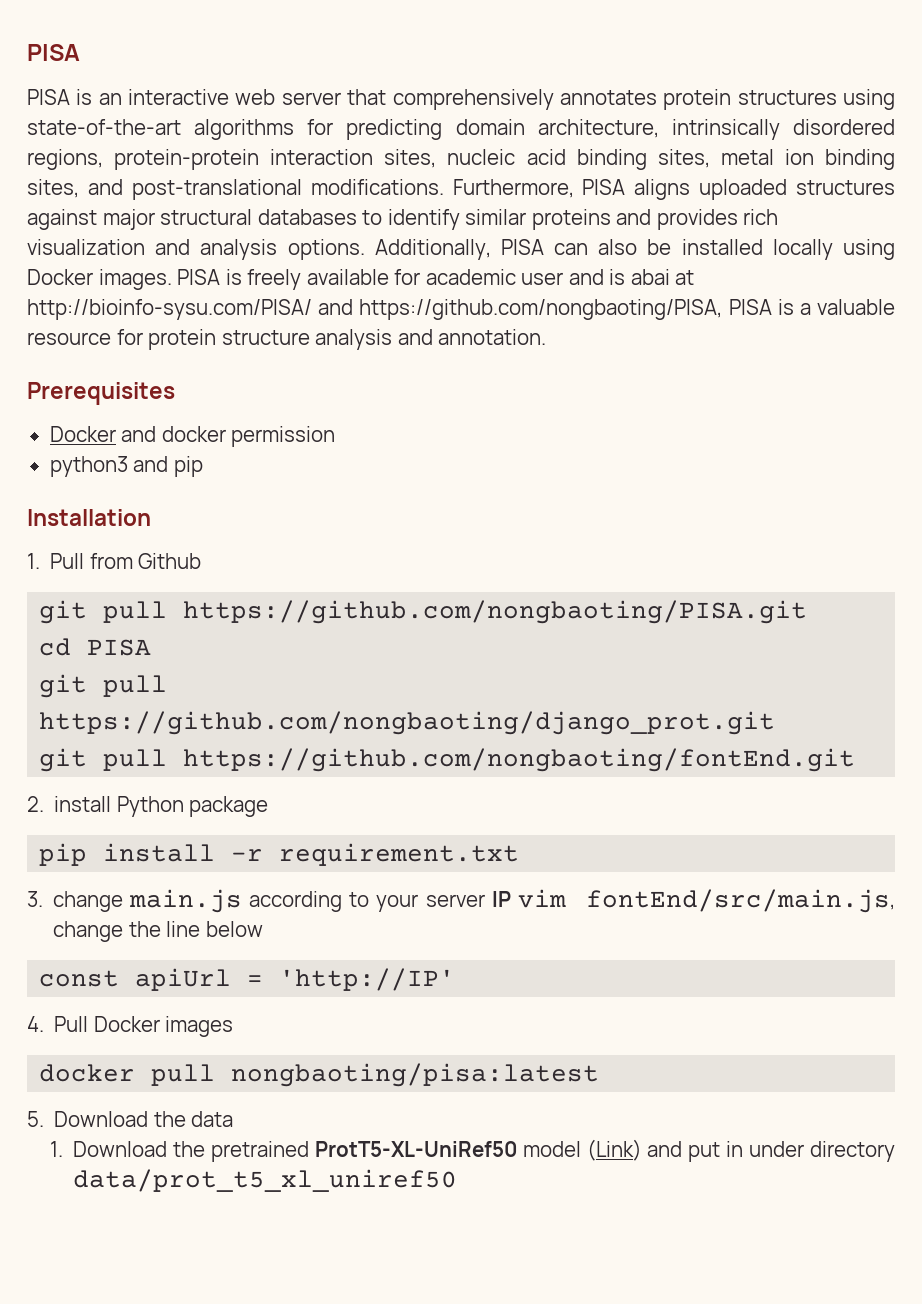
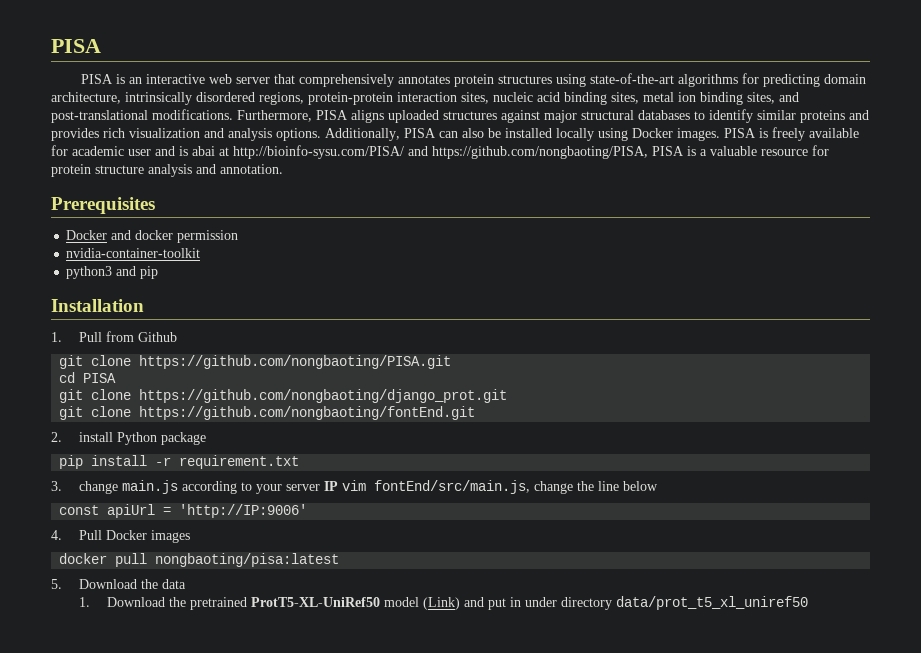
(336, 436) none -> [66,248,201,258] // nvidia-container-toolkit
[103,601,168,623] pull -> [91,355,132,366] clone
[103,675,168,697] pull -> [91,389,132,400] clone
[103,749,168,771] pull -> [91,406,132,417] clone
[279,968,456,991] 'http://IP' -> [179,504,308,518] 'http://IP:9006'

